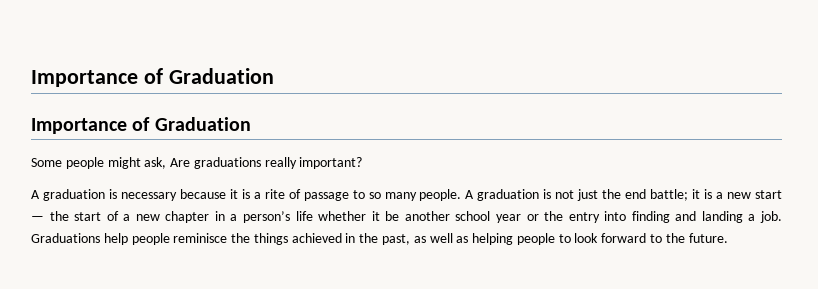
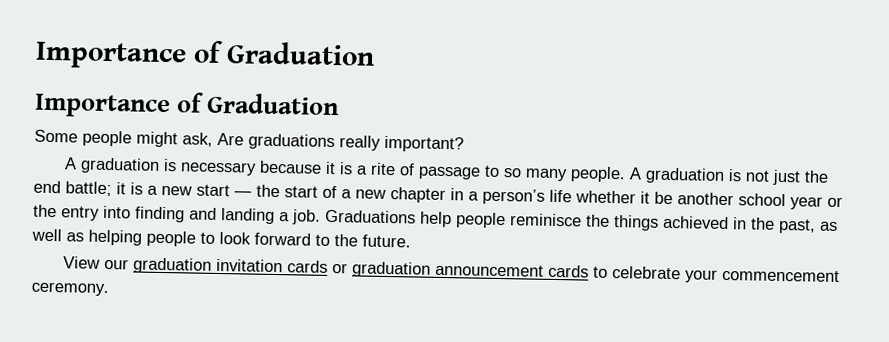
(728, 238) none -> [62,256,840,283] [31,281,109,297] // View our graduation invitation cards or graduation announcement cards to celebrate your commencement ceremony.

